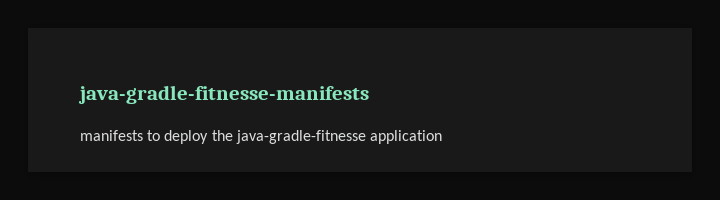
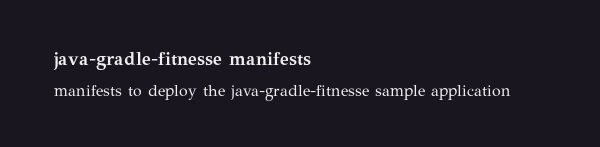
[78,85,369,104] java-gradle-fitnesse-manifests -> [53,52,311,70] java-gradle-fitnesse manifests
(366, 137) none -> [375,85,425,100] sample

